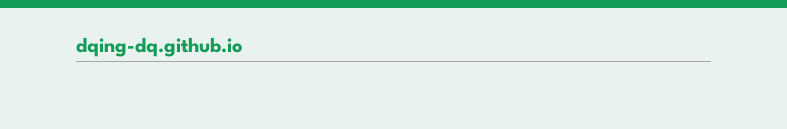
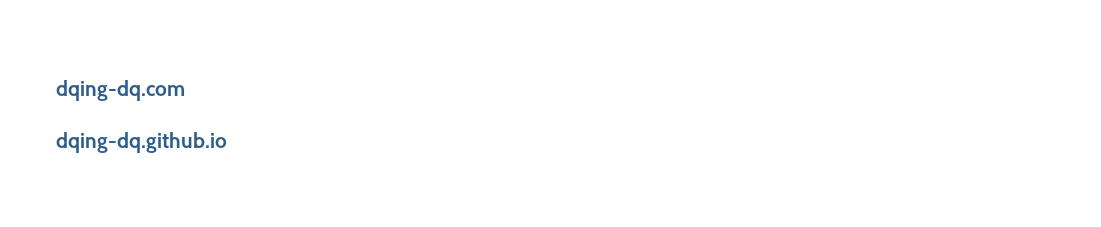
(76, 47) none -> [56,80,185,101] dqing-dq.com //

